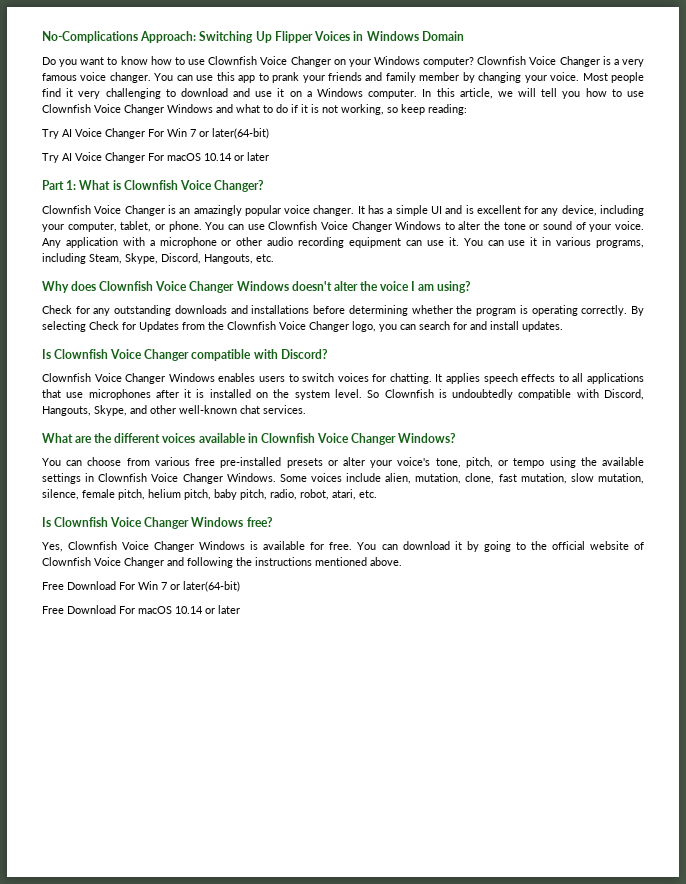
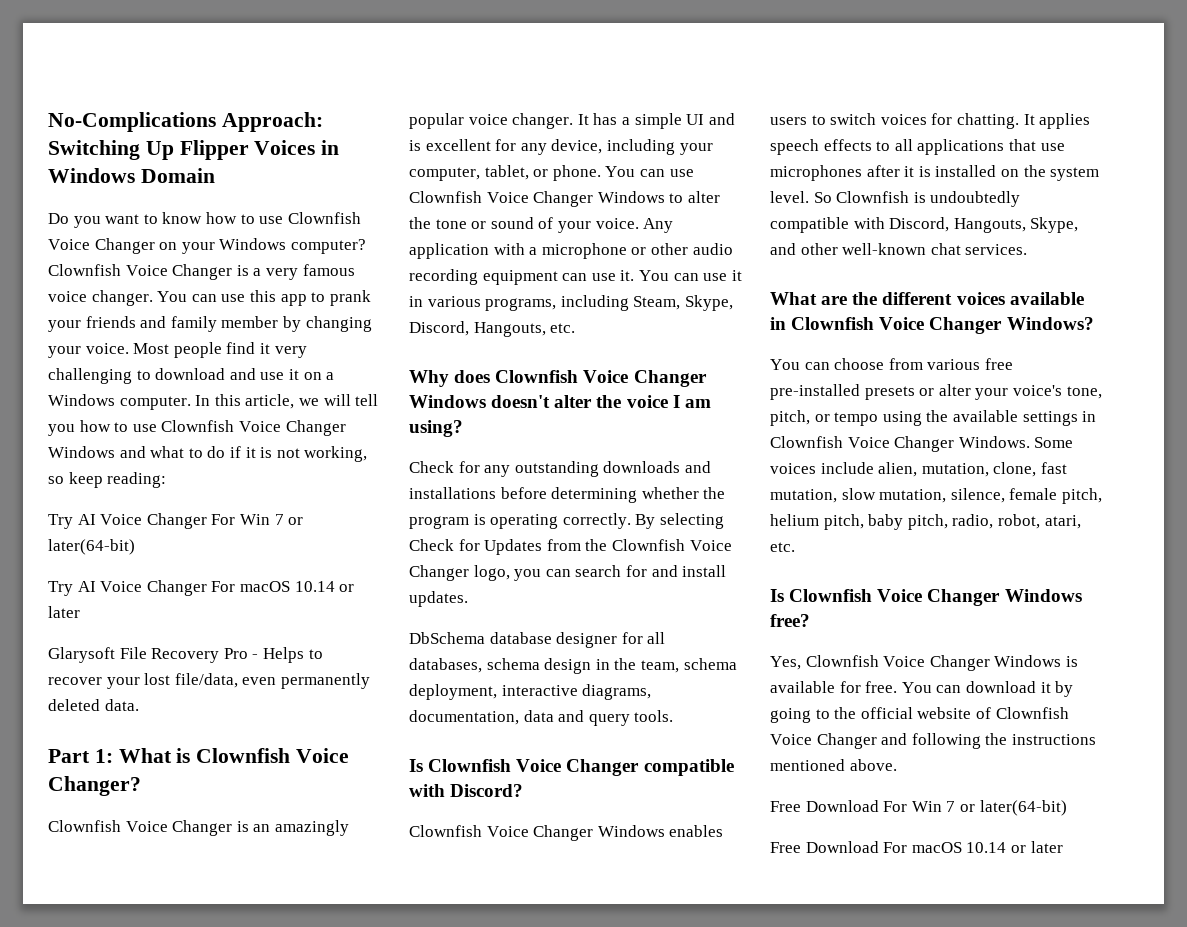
(269, 156) none -> [48,647,323,663] [48,673,370,689] [48,699,139,711] // Glarysoft File Recovery Pro - Helps to recover your lost file/data, even permanently deleted data.
(563, 326) none -> [409,632,666,648] [409,658,737,674] [409,684,652,700] [409,710,674,726] // DbSchema database designer for all databases, schema design in the team, schema deployment, interactive diagrams, documentation, data and query tools.

